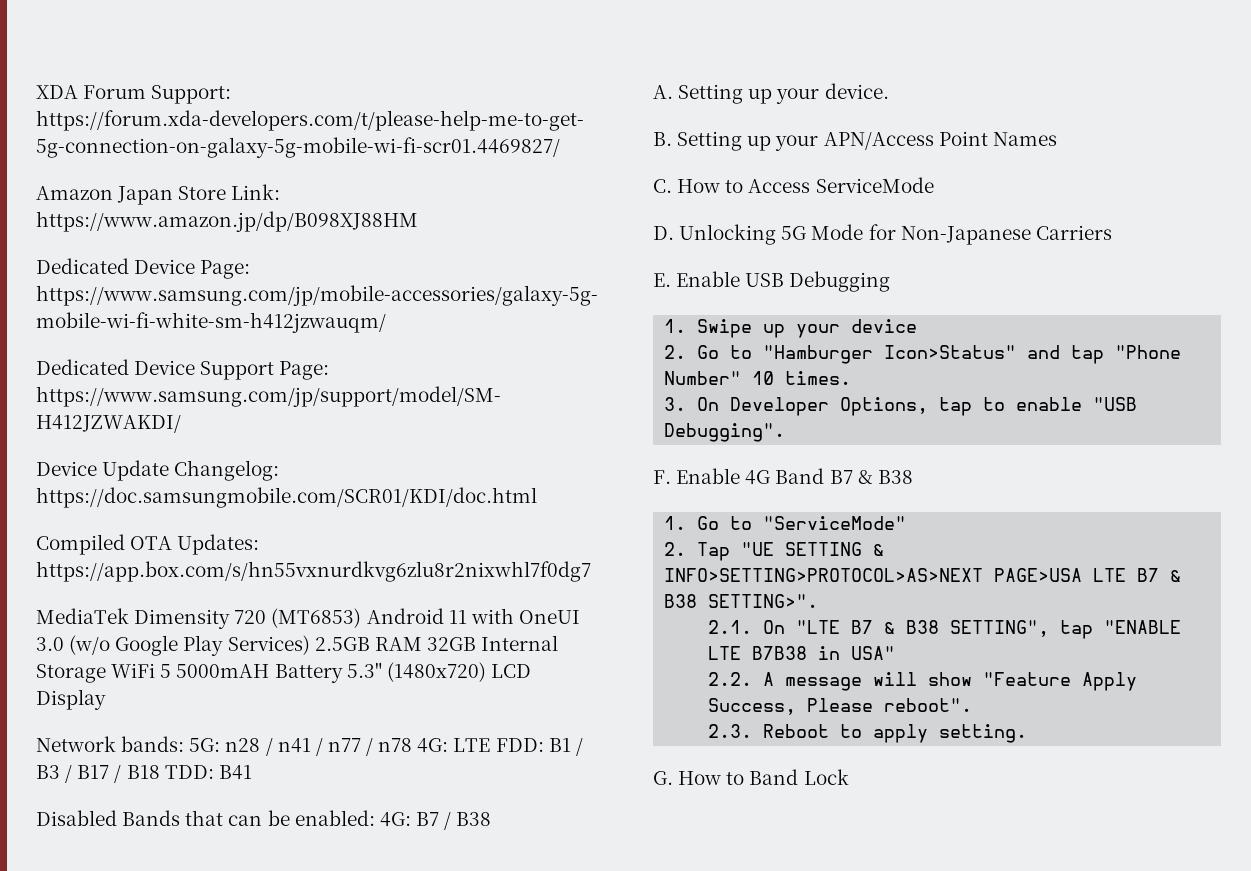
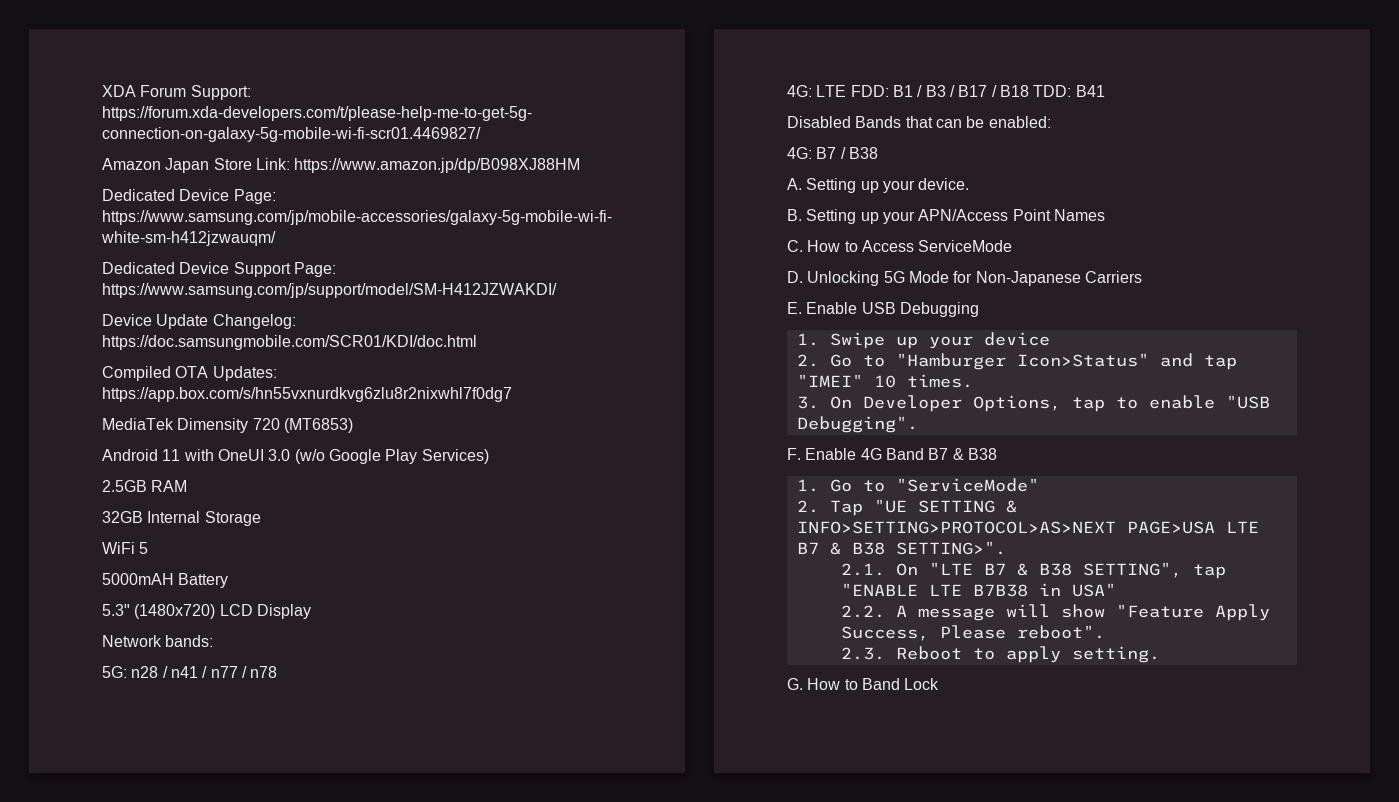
(362, 618) none -> (353, 425) //
(310, 645) none -> (489, 456) //
(422, 644) none -> (188, 486) //
(106, 673) none -> (261, 518) //
(172, 671) none -> (149, 548) //
(343, 673) none -> (229, 580) //
(185, 744) none -> (214, 641) //
(413, 745) none -> (278, 672) //
(375, 818) none -> (1051, 122) //
[1115,345,1182,359] [664,371,742,385] "Phone Number" -> [796,374,863,387] "IMEI"

